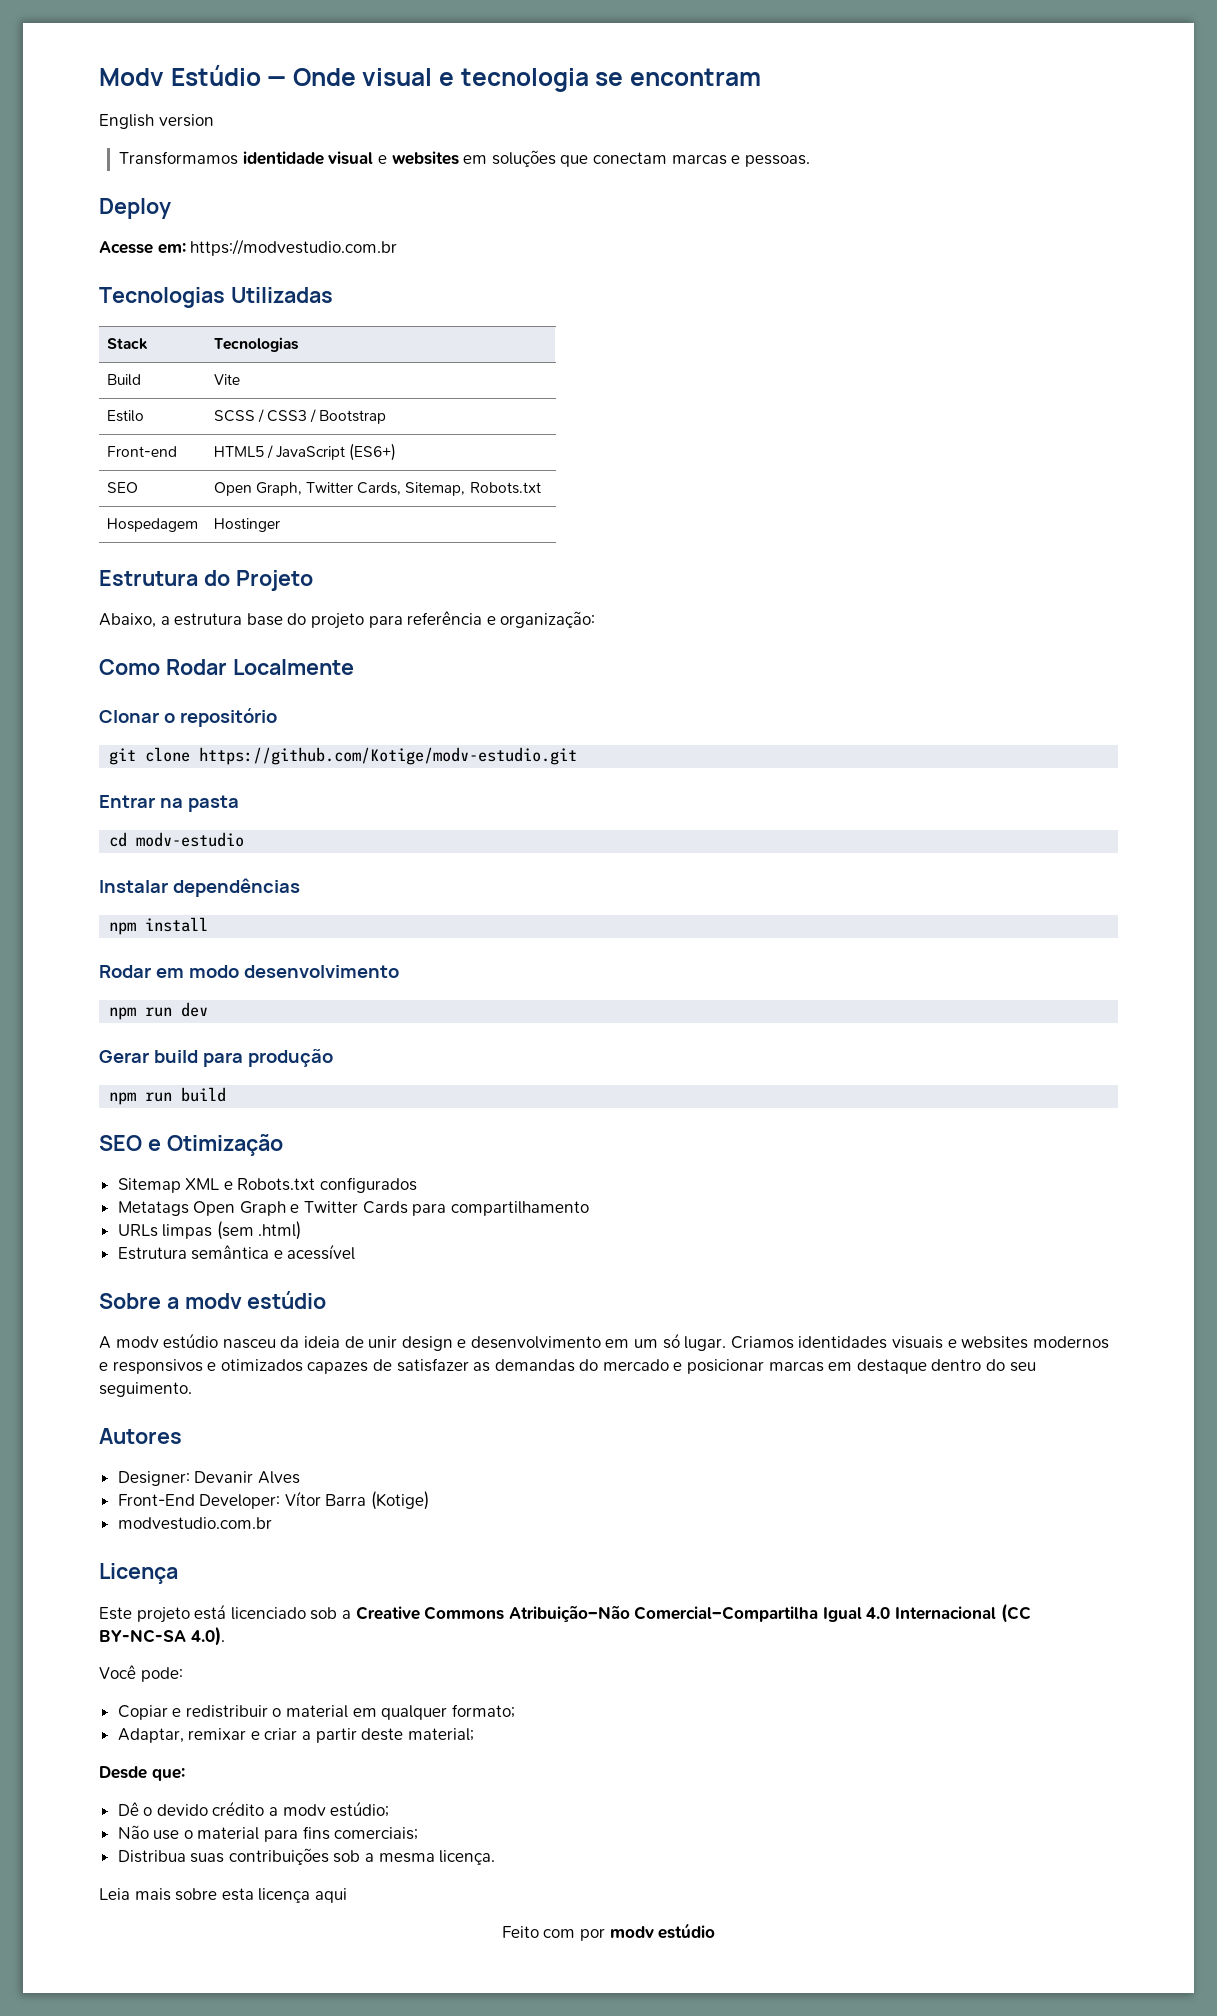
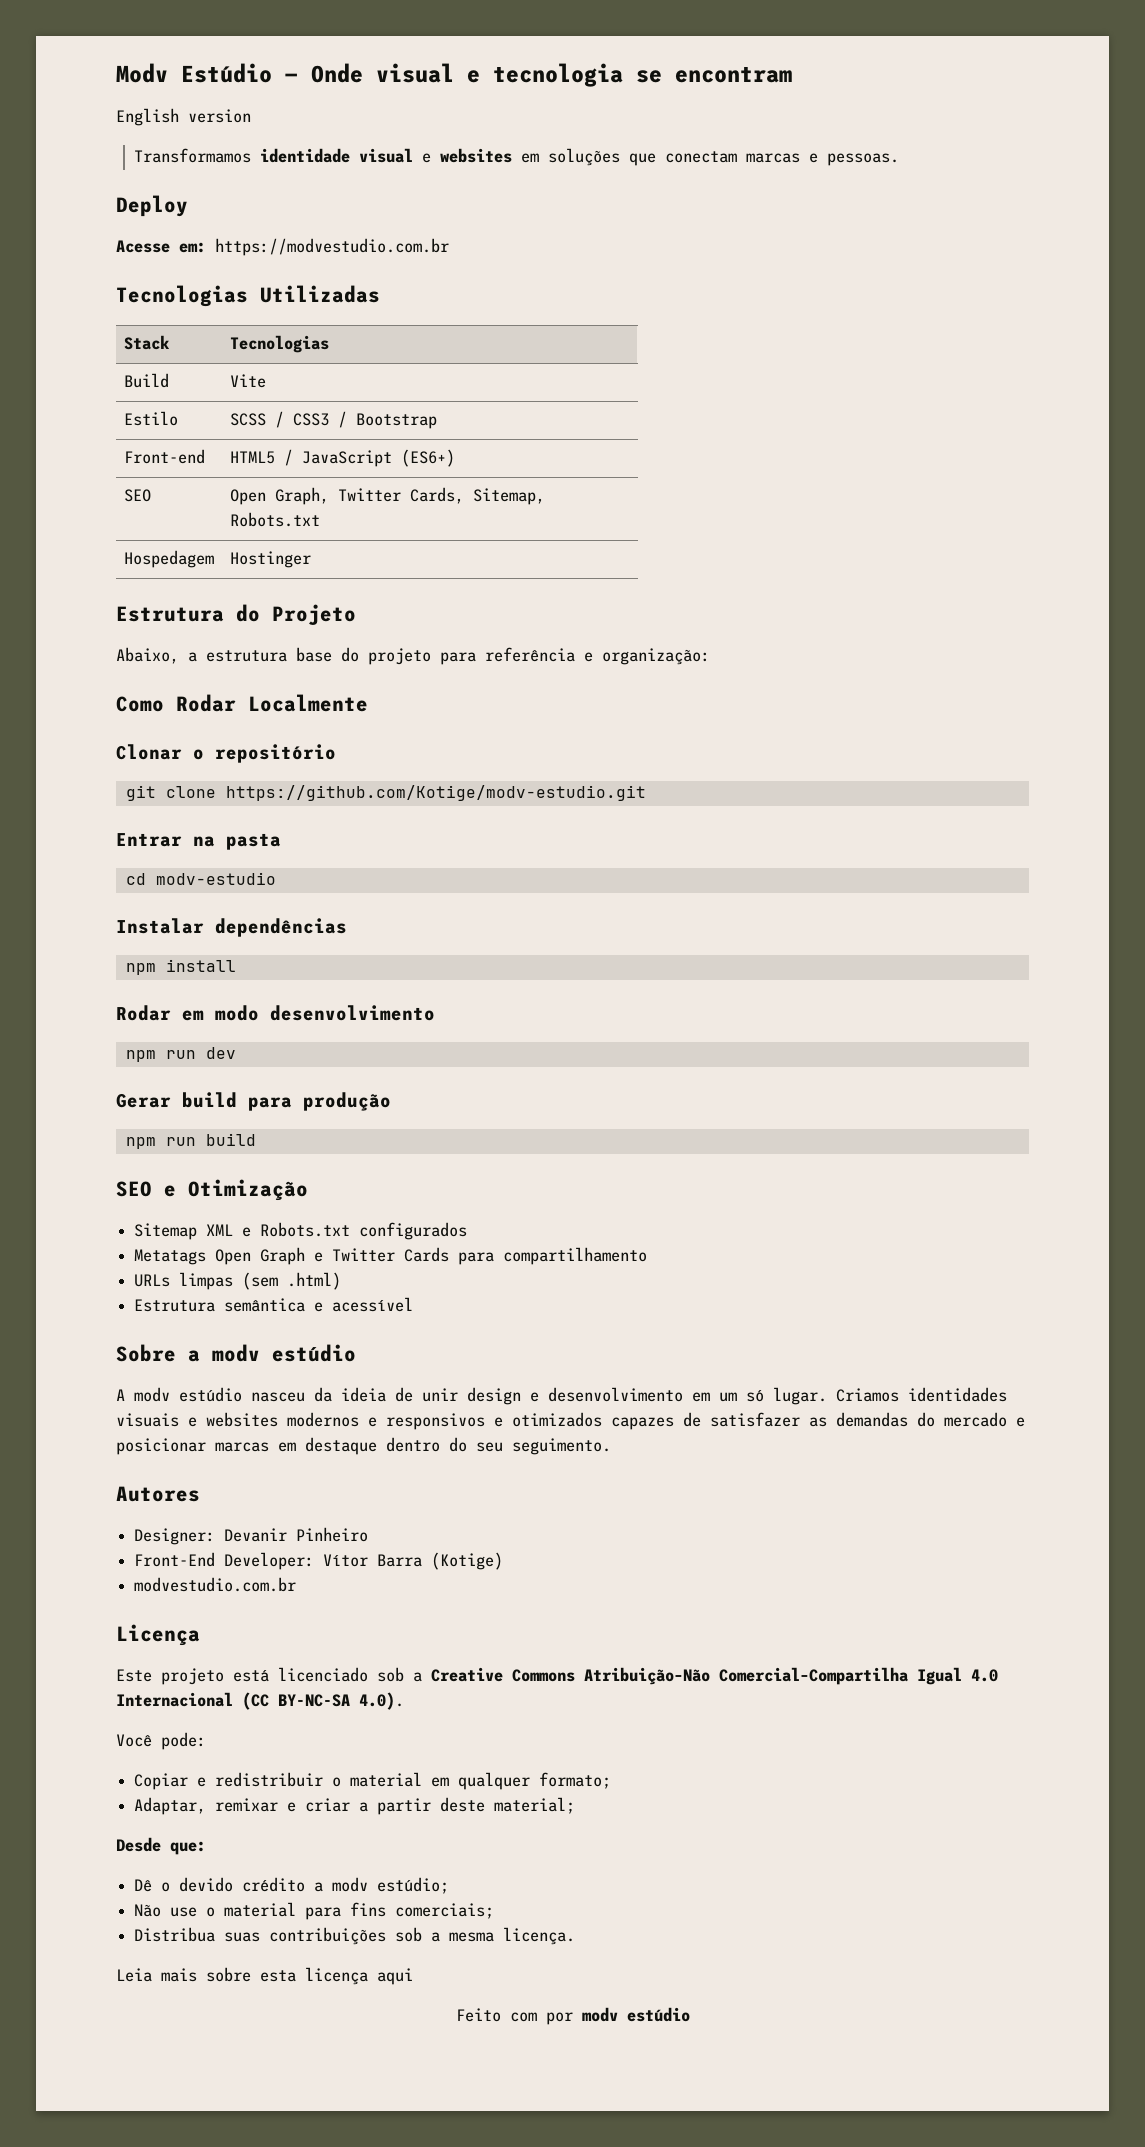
[257,1471,300,1484] Alves -> [296,1527,369,1542] Pinheiro

